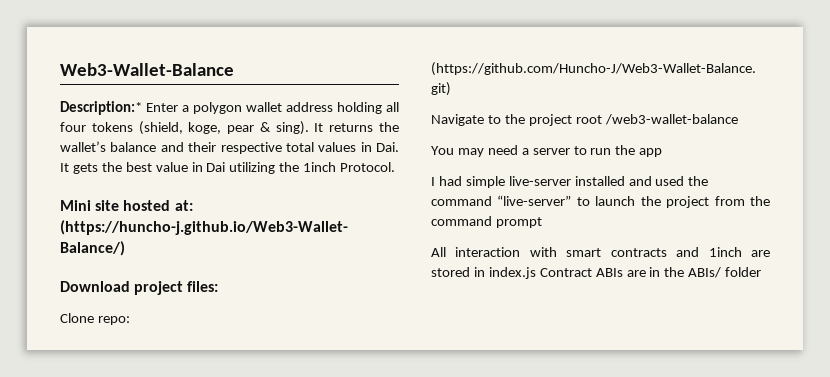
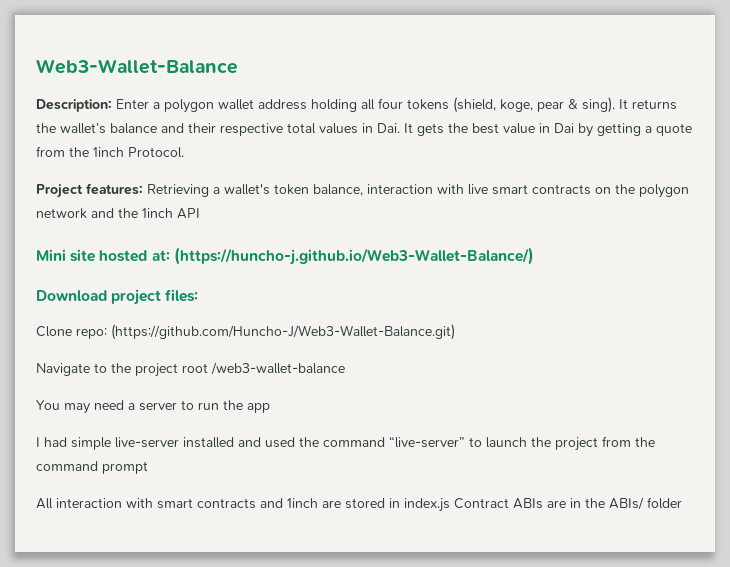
[60,101,142,115] Description:* -> [36,99,112,112] Description:
[229,162,396,174] utilizing the 1inch Protocol. -> [578,123,692,137] [36,146,184,158] [36,183,689,198] [36,208,200,219] by getting a quote from the 1inch Protocol. // Project features: Retrieving a wallet's token balance, interaction with live smart contracts on the polygon network and the 1inch API

